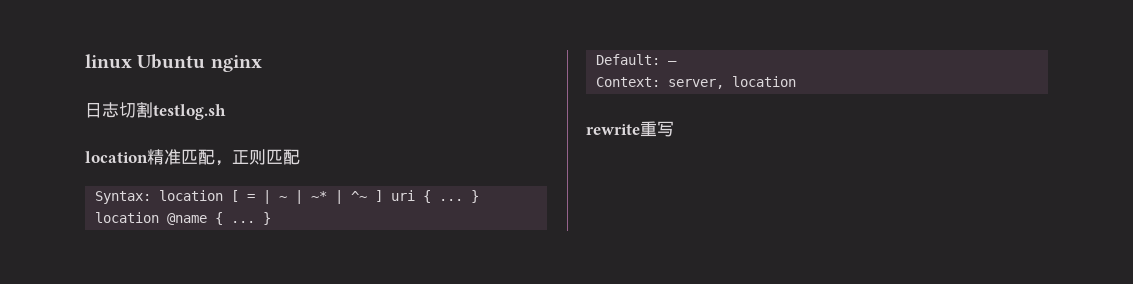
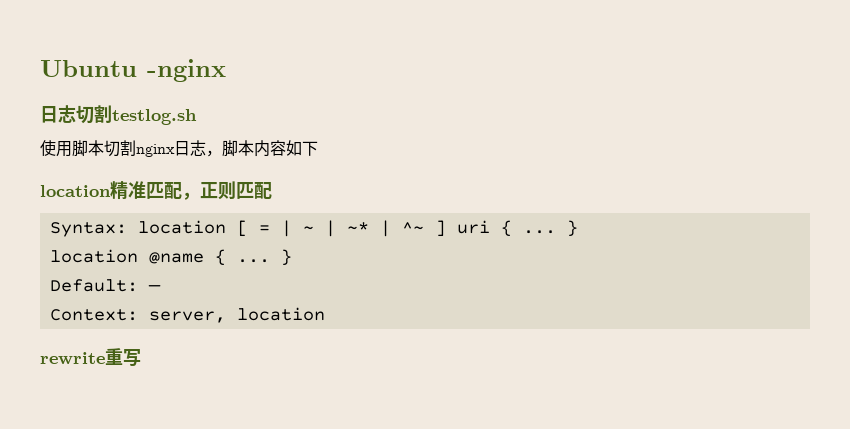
[85,54,262,72] linux Ubuntu nginx -> [40,59,226,82] Ubuntu -nginx
(226, 112) none -> [40,140,318,157] // 使用脚本切割nginx日志，脚本内容如下

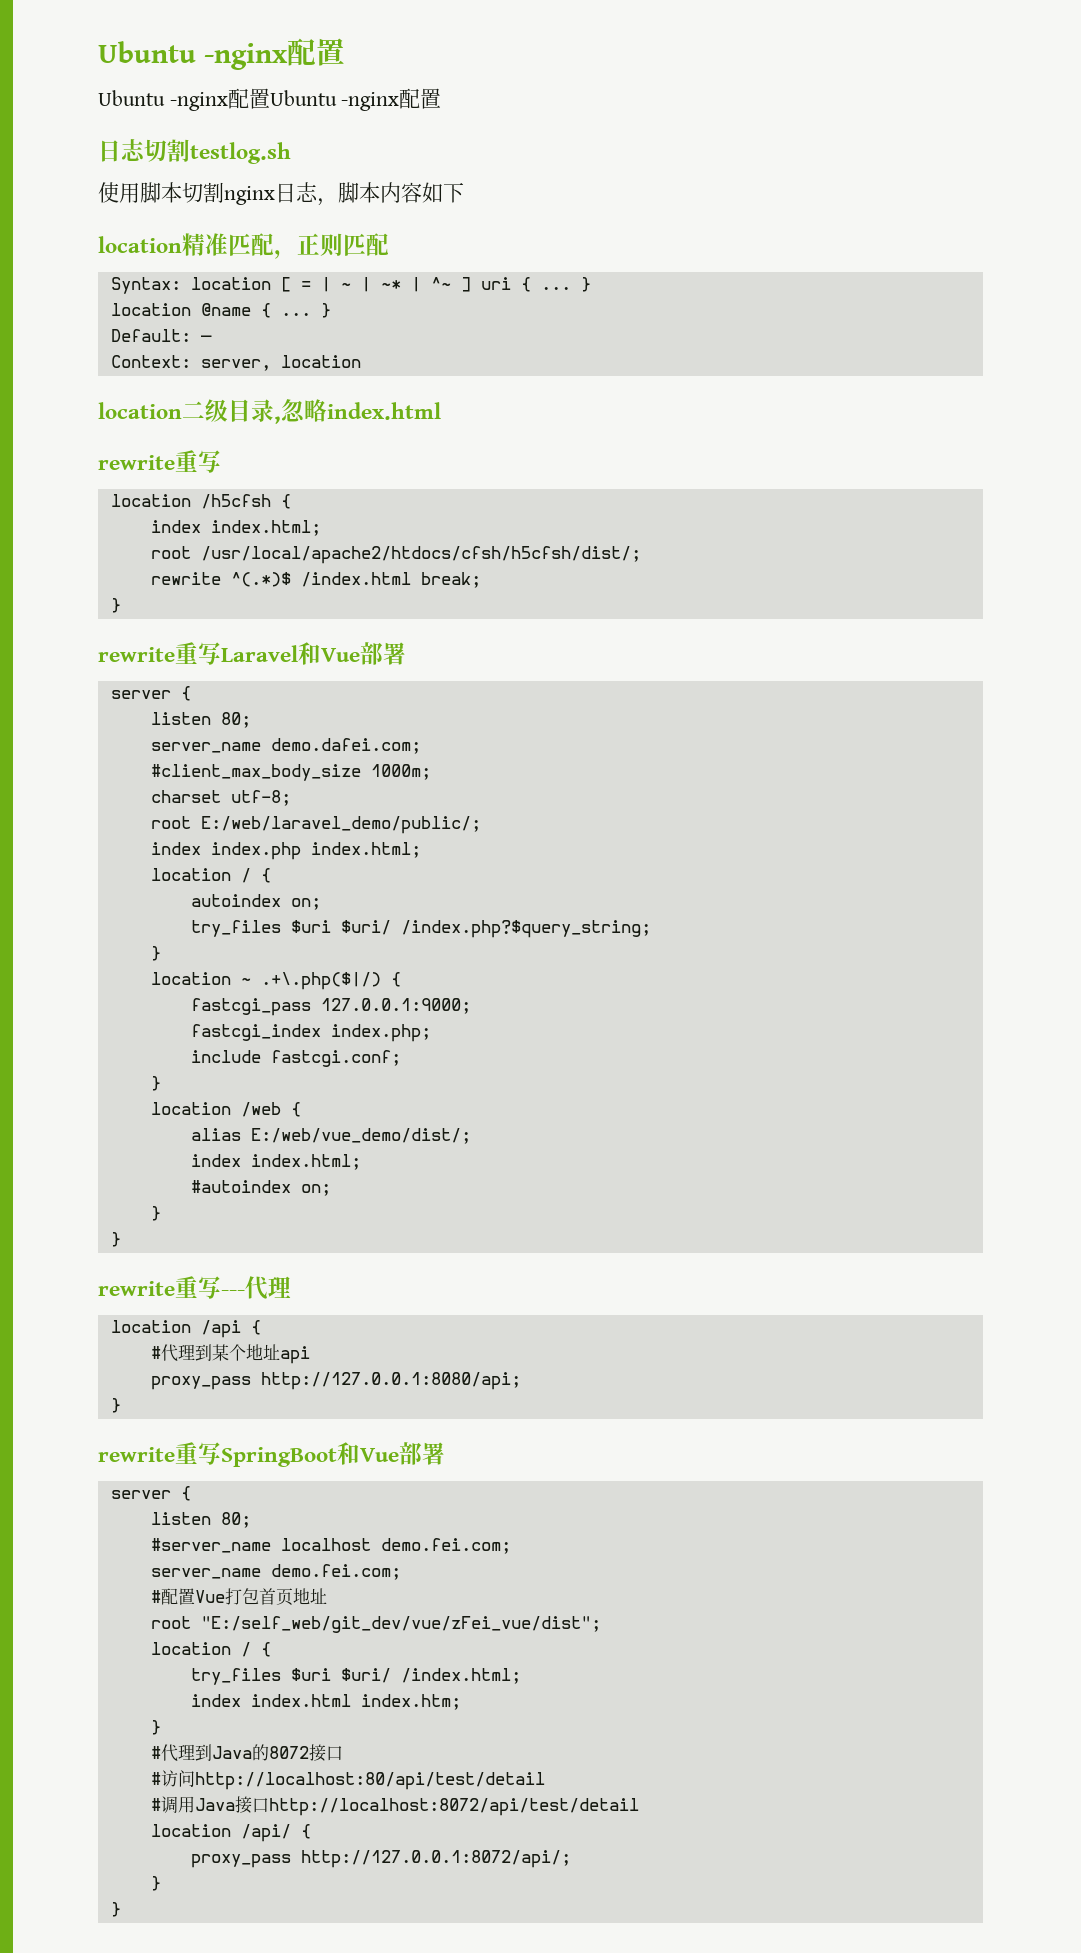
[40,59,226,82] Ubuntu -nginx -> [98,38,345,70] [98,88,442,111] Ubuntu -nginx配置 // Ubuntu -nginx配置Ubuntu -nginx配置
[40,348,141,366] rewrite重写 -> [98,399,441,424] [98,450,221,473] [110,494,291,509] [150,520,321,536] [150,546,641,564] [150,572,481,588] [110,598,121,613] [98,642,406,665] [110,686,191,701] [150,712,251,728] [150,738,421,754] [150,764,431,781] [150,790,291,806] [150,816,481,834] [150,842,421,860] [150,868,271,883] [190,894,321,910] [190,920,651,938] [150,946,161,961] [150,972,401,990] [190,998,471,1016] [190,1024,431,1042] [190,1050,401,1067] [150,1076,161,1091] [150,1102,301,1117] [190,1128,471,1144] [190,1154,361,1170] [190,1180,331,1196] [150,1206,161,1221] [110,1232,121,1247] [98,1276,291,1300] [110,1320,261,1338] [150,1344,310,1364] [150,1372,521,1390] [110,1398,121,1413] [98,1442,445,1467] [110,1486,191,1501] [150,1512,251,1528] [150,1538,511,1554] [150,1564,401,1580] [150,1588,327,1606] [150,1616,601,1633] [150,1642,271,1657] [190,1668,521,1685] [190,1694,461,1710] [150,1720,161,1735] [150,1744,343,1762] [150,1770,545,1790] [150,1796,639,1816] [150,1824,311,1842] [190,1850,571,1868] [150,1876,161,1891] [110,1902,121,1917] location二级目录,忽略index.html // rewrite重写 // location /h5cfsh { // index index.html; // root /usr/local/apache2/htdocs/cfsh/h5cfsh/dist/; // rewrite ^(.*)$ /index.html break; // } // rewrite重写Laravel和Vue部署 // server { // listen 80; // server_name demo.dafei.com; // #client_max_body_size 1000m; // charset utf-8; // root E:/web/laravel_demo/public/; // index index.php index.html; // location / { // autoindex on; // try_files $uri $uri/ /index.php?$query_string; // } // location ~ .+\.php($|/) { // fastcgi_pass 127.0.0.1:9000; // fastcgi_index index.php; // include fastcgi.conf; // } // location /web { // alias E:/web/vue_demo/dist/; // index index.html; // #autoindex on; // } // } // rewrite重写---代理 // location /api { // #代理到某个地址api // proxy_pass http://127.0.0.1:8080/api; // } // rewrite重写SpringBoot和Vue部署 // server { // listen 80; // #server_name localhost demo.fei.com; // server_name demo.fei.com; // #配置Vue打包首页地址 // root "E:/self_web/git_dev/vue/zFei_vue/dist"; // location / { // try_files $uri $uri/ /index.html; // index index.html index.htm; // } // #代理到Java的8072接口 // #访问http://localhost:80/api/test/detail // #调用Java接口http://localhost:8072/api/test/detail // location /api/ { // proxy_pass http://127.0.0.1:8072/api/; // } // }

